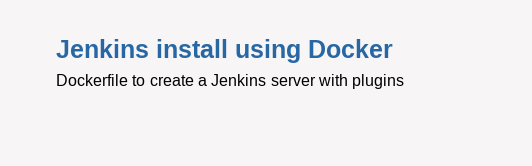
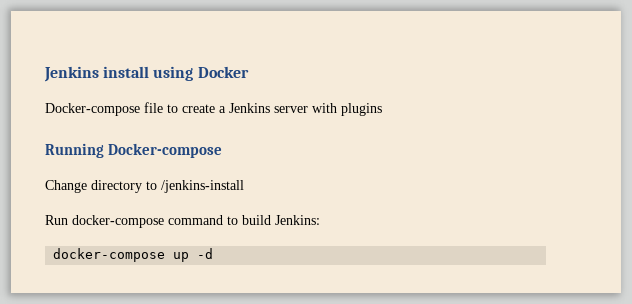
[56,74,128,86] Dockerfile -> [45,102,163,116] Docker-compose file
(405, 81) none -> [45,143,223,158] [45,180,244,193] [45,215,320,228] [53,248,214,262] // Running Docker-compose // Change directory to /jenkins-install // Run docker-compose command to build Jenkins: // docker-compose up -d

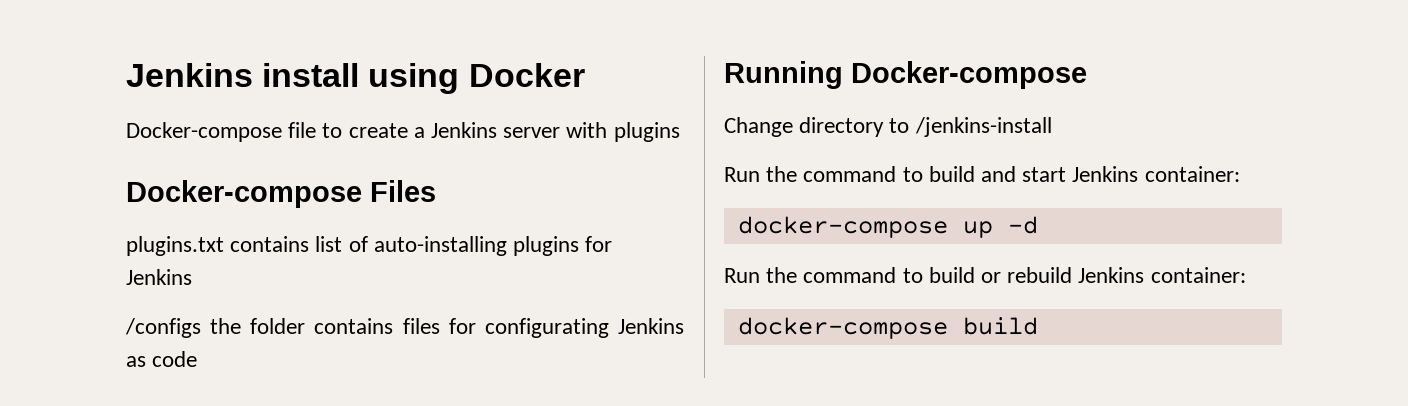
(382, 109) none -> [126,180,436,208] [126,236,613,256] [126,269,192,285] [125,318,684,338] [126,351,198,367] // Docker-compose Files // plugins.txt contains list of auto-installing plugins for Jenkins // /configs the folder contains files for configurating Jenkins as code
[72,215,320,228] docker-compose command to build Jenkins: -> [766,166,1240,182] the command to build and start Jenkins container:
(214, 253) none -> [724,267,1246,283] [737,317,1038,339] // Run the command to build or rebuild Jenkins container: // docker-compose build

